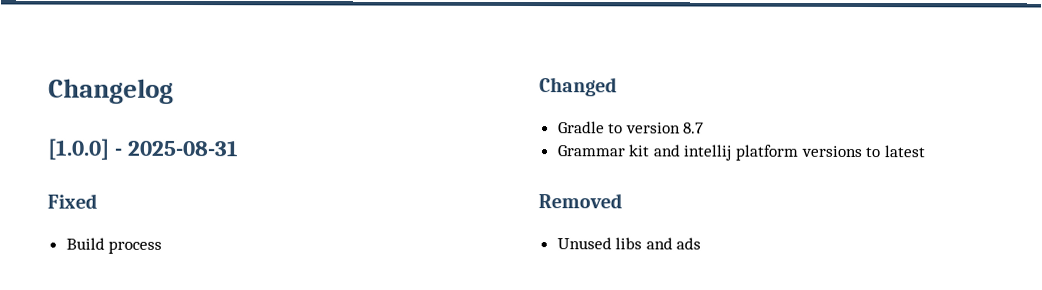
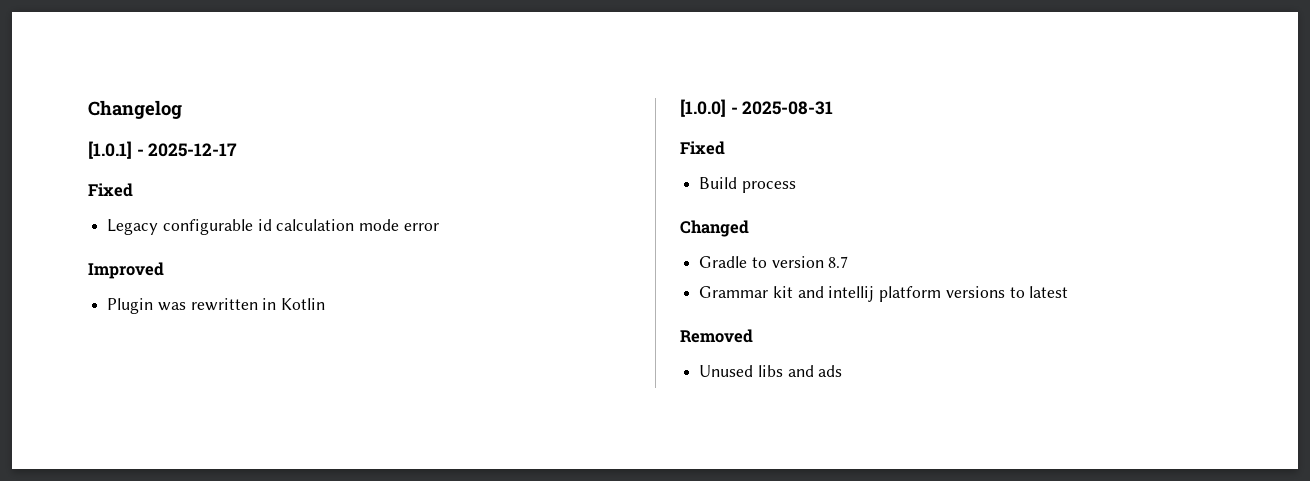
(174, 91) none -> [88,141,238,159] [88,183,133,197] [107,219,439,235] [88,262,164,279] [107,298,326,314] // [1.0.1] - 2025-12-17 // Fixed // Legacy configurable id calculation mode error // Improved // Plugin was rewritten in Kotlin

